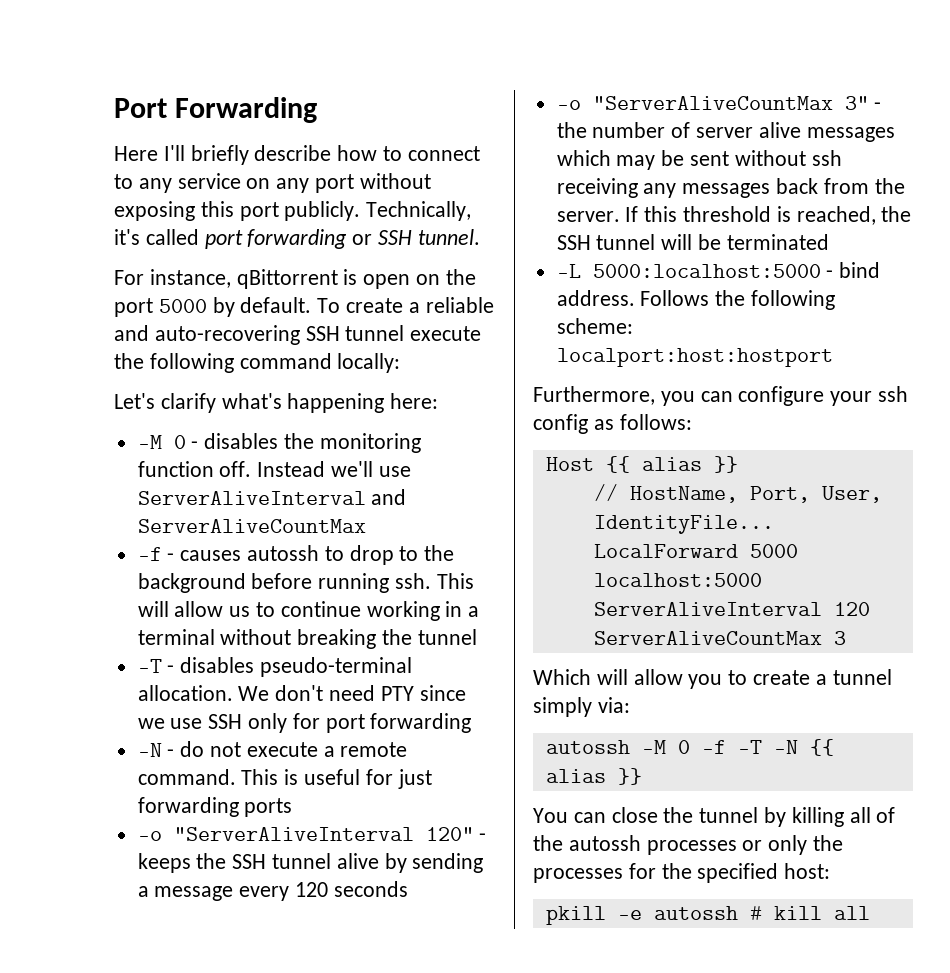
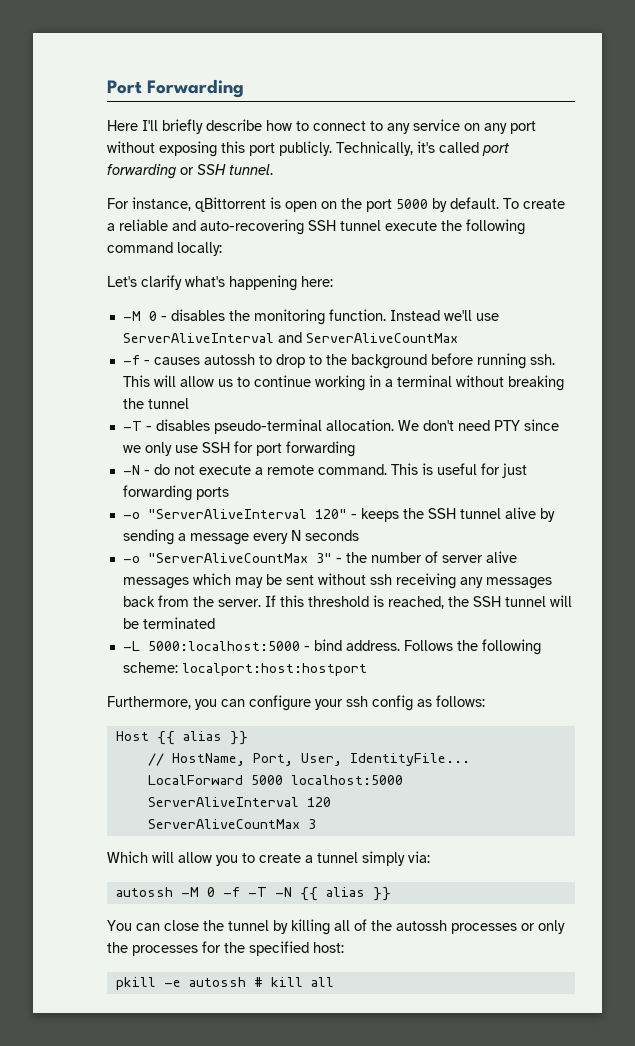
[137,461,252,477] function off. -> [328,309,386,321] function.
(165, 723) none -> [144,442,172,456] only
[248,713,288,733] only -> (230, 447) none
[295,882,329,897] 120 -> [290,530,301,541] N

